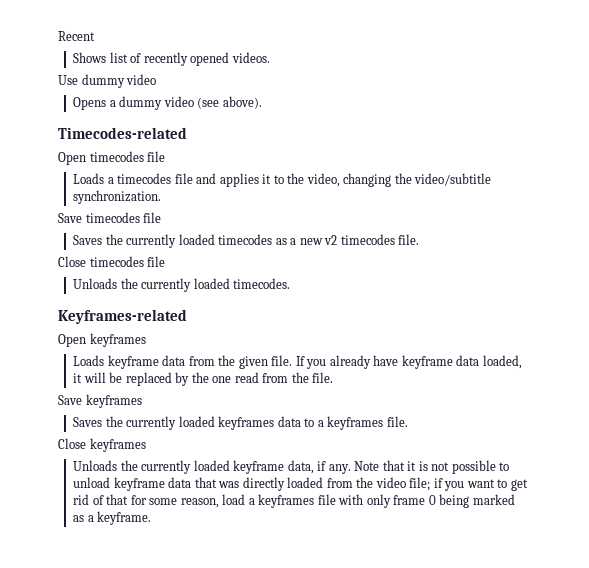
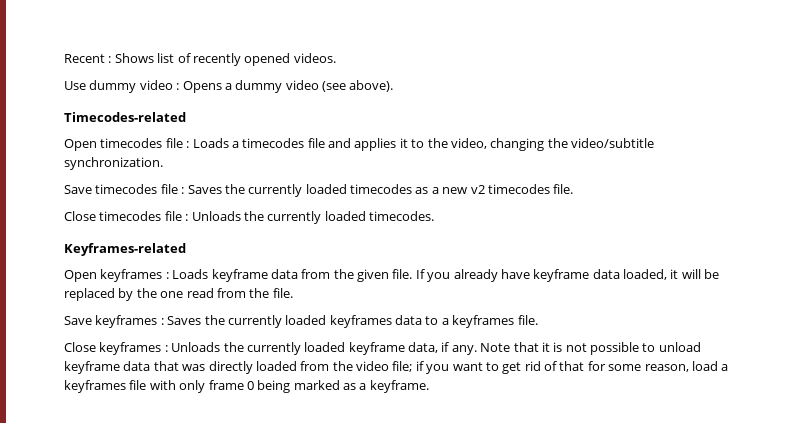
(95, 36) // -> [108,56,112,63] :
(157, 79) // -> [176,83,180,90] :
(166, 156) // -> [186,141,190,148] :
(162, 217) // -> [181,187,185,194] :
(166, 261) // -> [185,214,189,221] :
(146, 340) // -> [165,272,169,279] :
(142, 401) // -> [160,318,164,325] :
(146, 445) // -> [164,345,168,352] :

